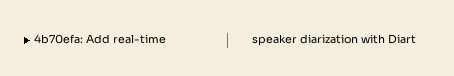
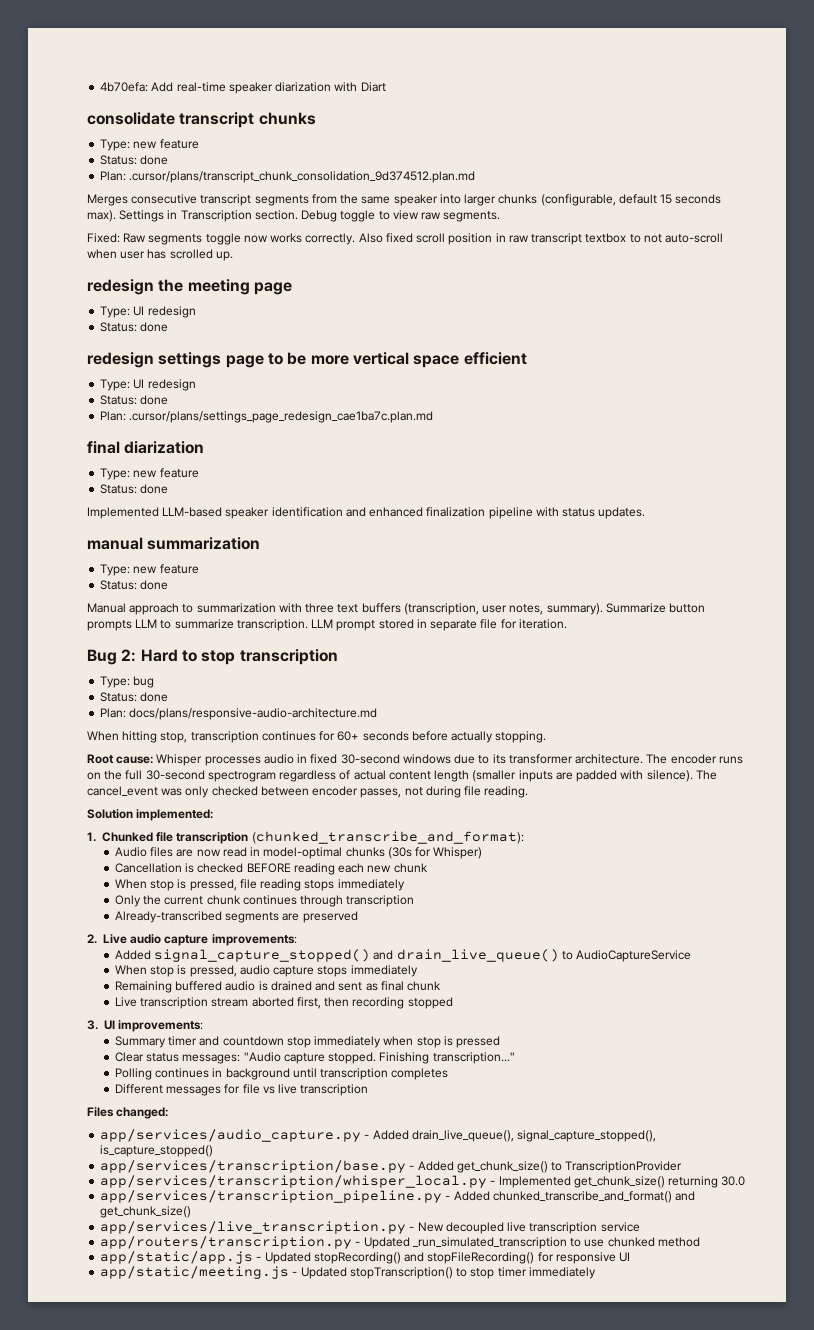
(417, 39) none -> [87,112,316,128] [100,139,199,151] [100,155,169,165] [100,171,476,183] [87,194,722,206] [87,210,501,222] [87,233,724,245] [87,249,233,261] [87,279,292,295] [100,306,196,318] [100,322,169,332] [87,352,527,368] [100,379,196,391] [100,395,169,405] [100,411,434,423] [87,441,205,454] [100,468,199,480] [100,484,169,494] [87,507,646,519] [87,537,261,550] [100,564,199,576] [100,580,169,590] [87,603,706,615] [87,619,567,631] [87,649,338,665] [100,676,155,688] [100,692,169,702] [100,708,378,720] [87,731,547,743] [87,754,743,766] [87,770,717,782] [87,786,529,798] [87,809,214,821] [87,831,524,844] [114,847,483,859] [114,863,428,875] [114,879,405,891] [114,895,415,907] [114,911,358,923] [87,934,297,946] [114,949,692,962] [114,965,418,977] [114,981,442,993] [114,997,453,1009] [87,1020,204,1032] [114,1036,501,1048] [114,1052,515,1064] [114,1068,449,1080] [114,1084,369,1096] [87,1107,169,1119] [100,1129,657,1142] [100,1145,214,1157] [100,1160,683,1173] [100,1175,746,1188] [100,1190,696,1203] [100,1206,192,1218] [100,1221,640,1234] [100,1236,700,1249] [100,1251,631,1264] [100,1266,596,1279] // consolidate transcript chunks // Type: new feature // Status: done // Plan: .cursor/plans/transcript_chunk_consolidation_9d374512.plan.md // Merges consecutive transcript segments from the same speaker into larger chunks (configurable, default 15 seconds max). Settings in Transcription section. Debug toggle to view raw segments. // Fixed: Raw segments toggle now works correctly. Also fixed scroll position in raw transcript textbox to not auto-scroll when user has scrolled up. // redesign the meeting page // Type: UI redesign // Status: done // redesign settings page to be more vertical space efficient // Type: UI redesign // Status: done // Plan: .cursor/plans/settings_page_redesign_cae1ba7c.plan.md // final diarization // Type: new feature // Status: done // Implemented LLM-based speaker identification and enhanced finalization pipeline with status updates. // manual summarization // Type: new feature // Status: done // Manual approach to summarization with three text buffers (transcription, user notes, summary). Summarize button prompts LLM to summarize transcription. LLM prompt stored in separate file for iteration. // Bug 2: Hard to stop transcription // Type: bug // Status: done // Plan: docs/plans/responsive-audio-architecture.md // When hitting stop, transcription continues for 60+ seconds before actually stopping. // Root cause: Whisper processes audio in fixed 30-second windows due to its transformer architecture. The encoder runs on the full 30-second spectrogram regardless of actual content length (smaller inputs are padded with silence). The cancel_event was only checked between encoder passes, not during file reading. // Solution implemented: // 1. Chunked file transcription (chunked_transcribe_and_format): // Audio files are now read in model-optimal chunks (30s for Whisper) // Cancellation is checked BEFORE reading each new chunk // When stop is pressed, file reading stops immediately // Only the current chunk continues through transcription // Already-transcribed segments are preserved // 2. Live audio capture improvements: // Added signal_capture_stopped() and drain_live_queue() to AudioCaptureService // When stop is pressed, audio capture stops immediately // Remaining buffered audio is drained and sent as final chunk // Live transcription stream aborted first, then recording stopped // 3. UI improvements: // Summary timer and countdown stop immediately when stop is pressed // Clear status messages: "Audio capture stopped. Finishing transcription..." // Polling continues in background until transcription completes // Different messages for file vs live transcription // Files changed: // app/services/audio_capture.py - Added drain_live_queue(), signal_capture_stopped(), is_capture_stopped() // app/services/transcription/base.py - Added get_chunk_size() to TranscriptionProvider // app/services/transcription/whisper_local.py - Implemented get_chunk_size() returning 30.0 // app/services/transcription_pipeline.py - Added chunked_transcribe_and_format() and get_chunk_size() // app/services/live_transcription.py - New decoupled live transcription service // app/routers/transcription.py - Updated _run_simulated_transcription to use chunked method // app/static/app.js - Updated stopRecording() and stopFileRecording() for responsive UI // app/static/meeting.js - Updated stopTranscription() to stop timer immediately

